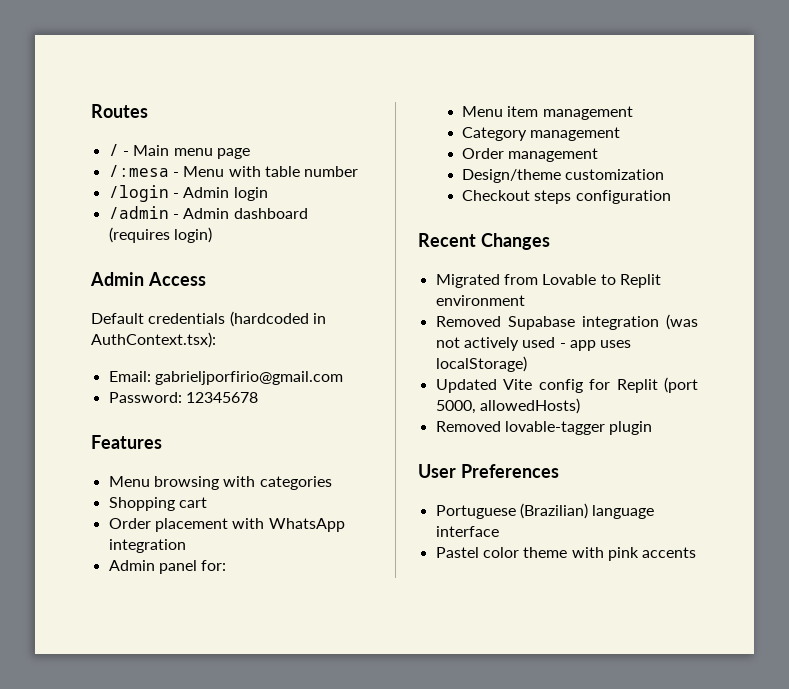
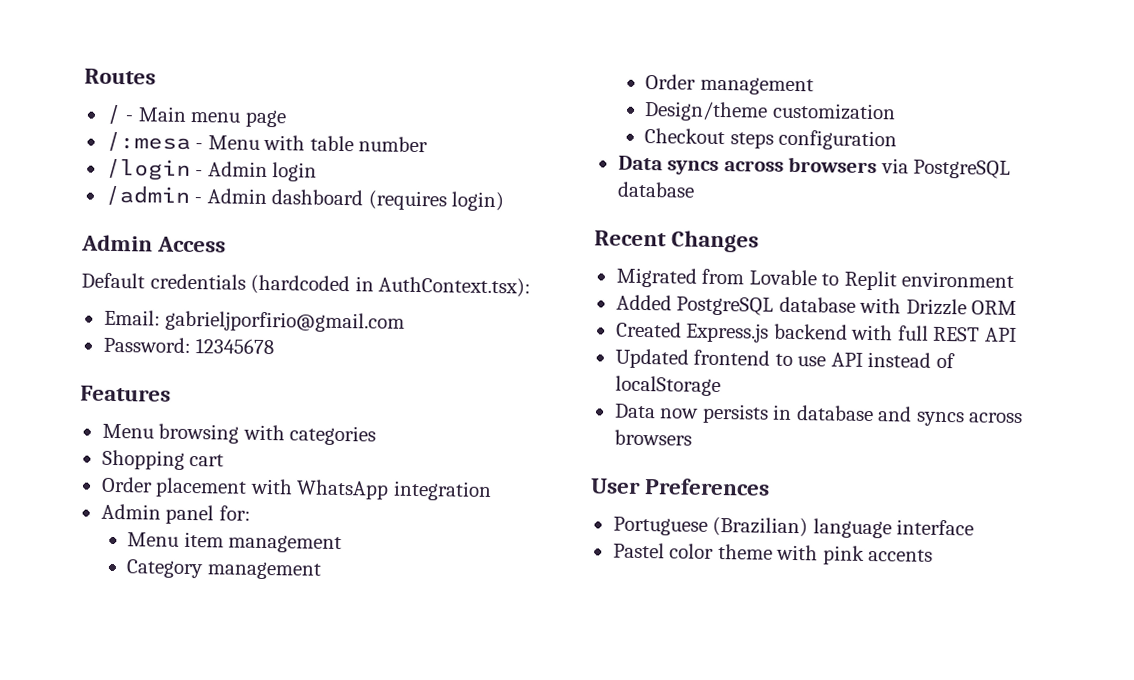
(671, 197) none -> [617,155,1012,179] [616,181,695,198] // Data syncs across browsers via PostgreSQL database
[435,314,698,330] [435,337,632,351] [435,356,527,372] [435,377,698,393] [435,398,580,414] [435,421,653,435] Removed Supabase integration (was not actively used - app uses localStorage) // Updated Vite config for Replit (port 5000, allowedHosts) // Removed lovable-tagger plugin -> [615,294,1018,316] [615,321,1017,343] [614,348,955,369] [614,375,721,397] [613,403,1024,427] [613,429,692,446] Added PostgreSQL database with Drizzle ORM // Created Express.js backend with full REST API // Updated frontend to use API instead of localStorage // Data now persists in database and syncs across browsers

